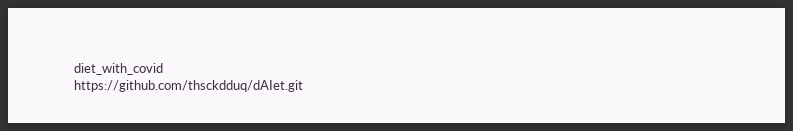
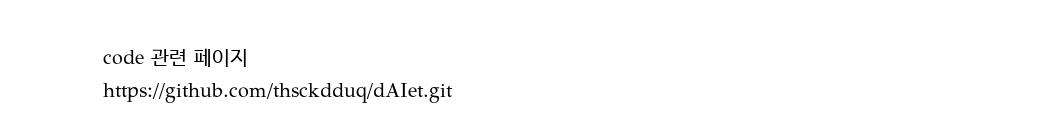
[74,63,163,75] diet_with_covid -> [103,48,248,67] code 관련 페이지

